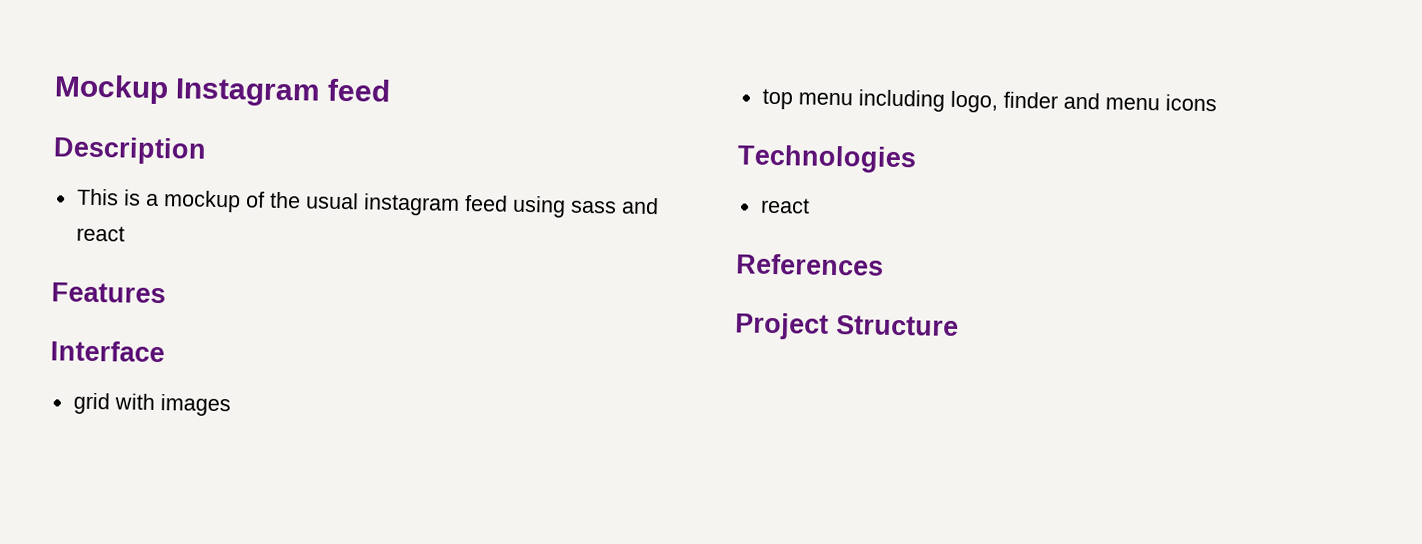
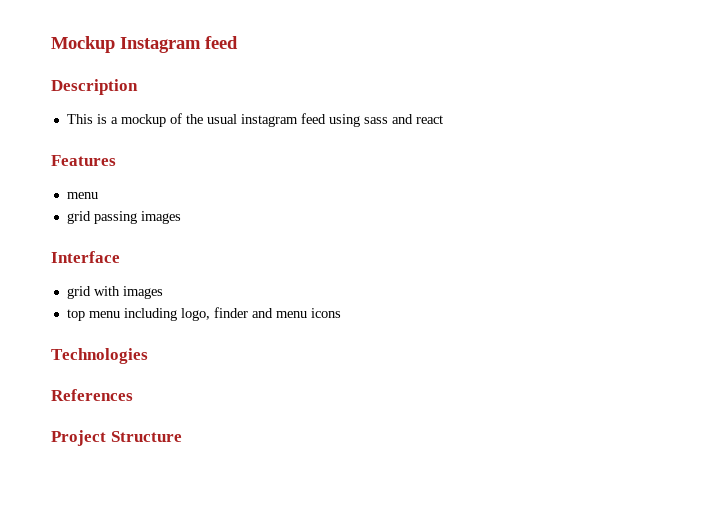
(166, 293) none -> [66,192,98,199] [66,211,181,224] // menu // grid passing images
[759,197,810,214] // react -> (148, 356) none

